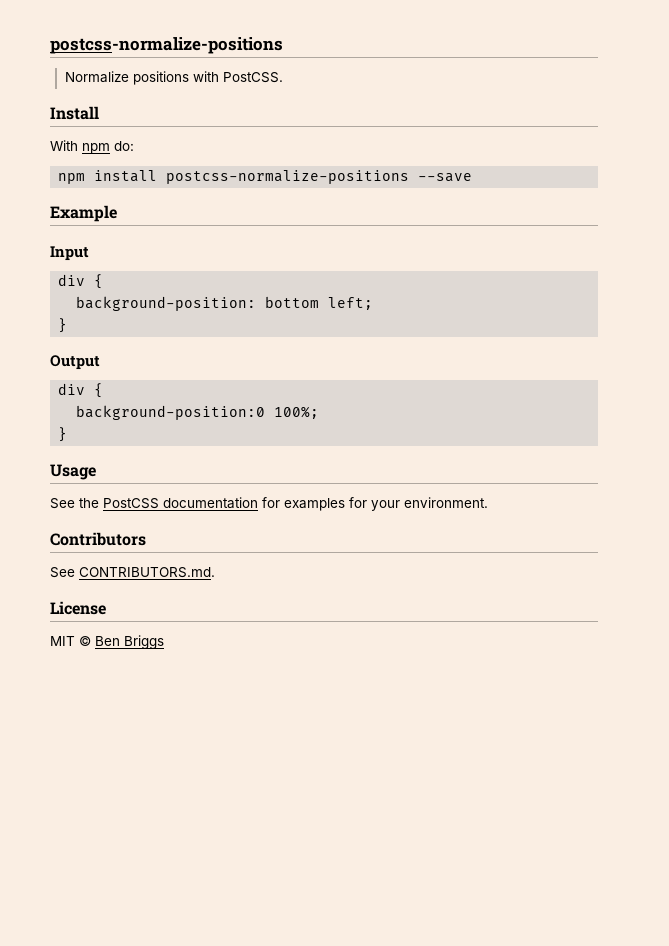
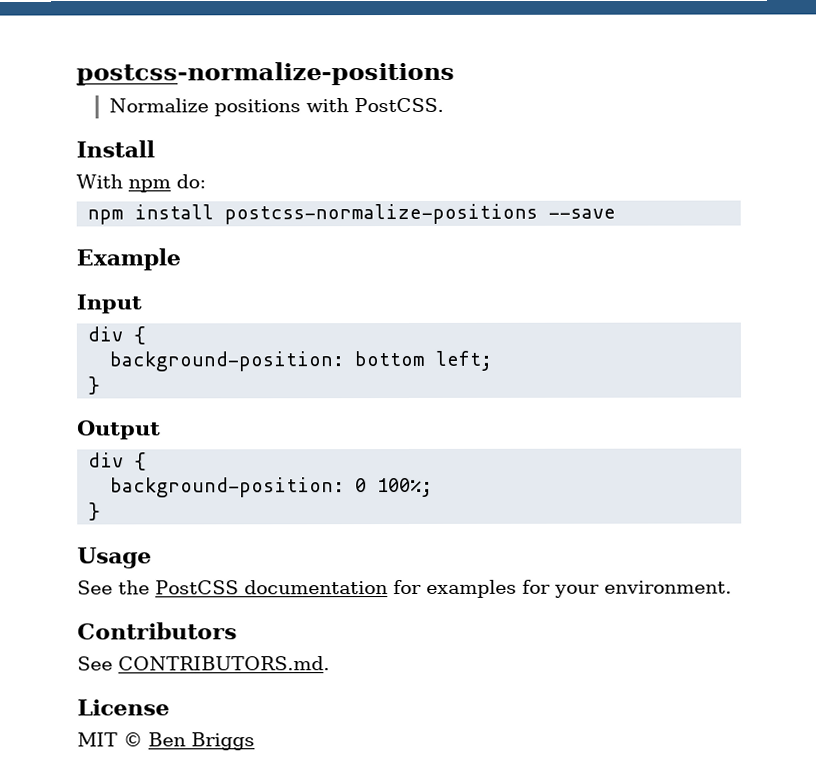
[76,405,266,420] background-position:0 -> [110,477,368,498] background-position: 0

